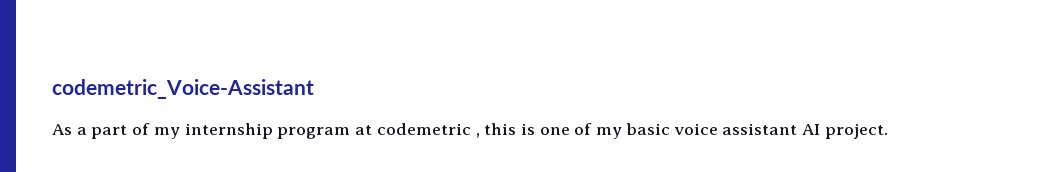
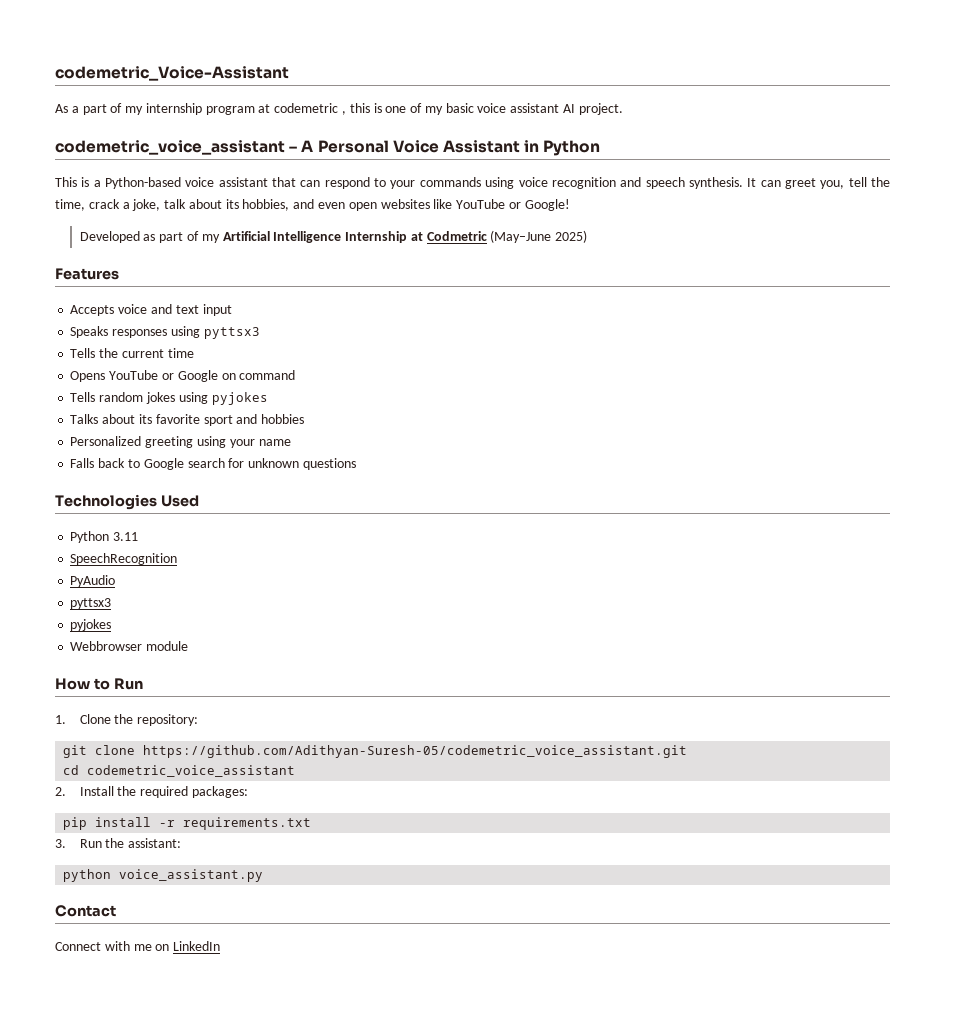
(888, 131) none -> [55,140,601,156] [55,177,890,189] [55,199,570,211] [79,230,588,243] [55,268,119,280] [70,304,232,316] [70,326,260,339] [70,348,194,358] [70,370,296,382] [70,392,268,405] [70,414,305,426] [70,436,291,448] [70,458,356,470] [55,494,199,510] [70,531,139,543] [70,553,178,565] [70,575,116,587] [70,598,112,609] [70,619,112,631] [70,641,189,651] [55,678,143,690] [55,714,199,726] [63,745,688,758] [63,765,296,777] [55,786,248,798] [63,817,312,830] [55,838,182,848] [63,869,264,882] [55,905,116,917] [55,941,221,951] // codemetric_voice_assistant – A Personal Voice Assistant in Python // This is a Python-based voice assistant that can respond to your commands using voice recognition and speech synthesis. It can greet you, tell the time, crack a joke, talk about its hobbies, and even open websites like YouTube or Google! // Developed as part of my Artificial Intelligence Internship at Codmetric (May–June 2025) // Features // Accepts voice and text input // Speaks responses using pyttsx3 // Tells the current time // Opens YouTube or Google on command // Tells random jokes using pyjokes // Talks about its favorite sport and hobbies // Personalized greeting using your name // Falls back to Google search for unknown questions // Technologies Used // Python 3.11 // SpeechRecognition // PyAudio // pyttsx3 // pyjokes // Webbrowser module // How to Run // 1. Clone the repository: // git clone https://github.com/Adithyan-Suresh-05/codemetric_voice_assistant.git // cd codemetric_voice_assistant // 2. Install the required packages: // pip install -r requirements.txt // 3. Run the assistant: // python voice_assistant.py // Contact // Connect with me on LinkedIn

